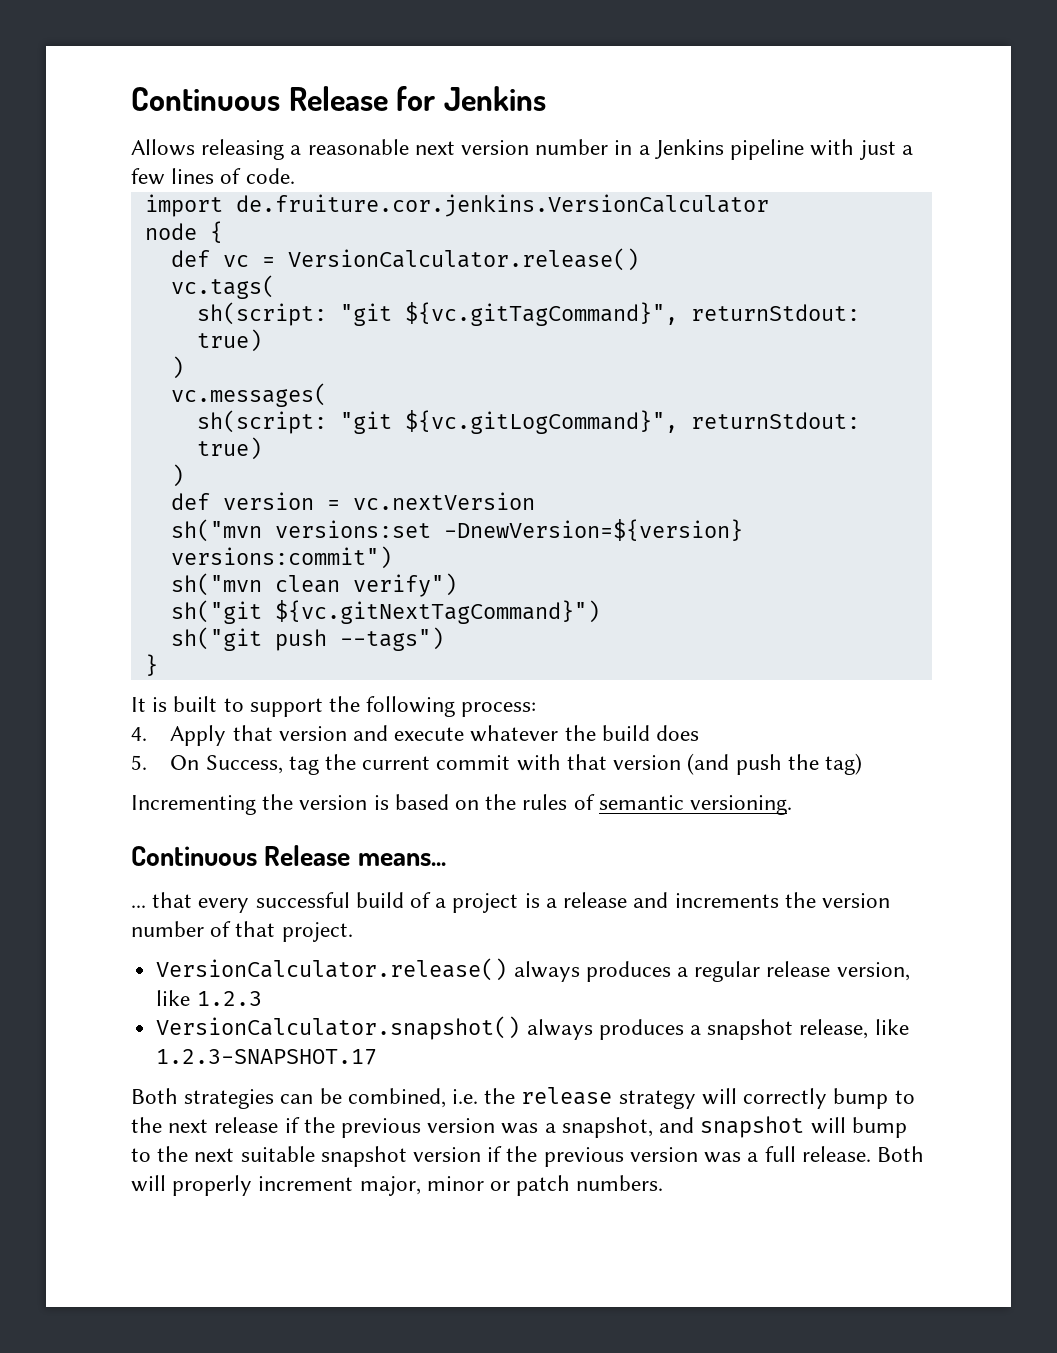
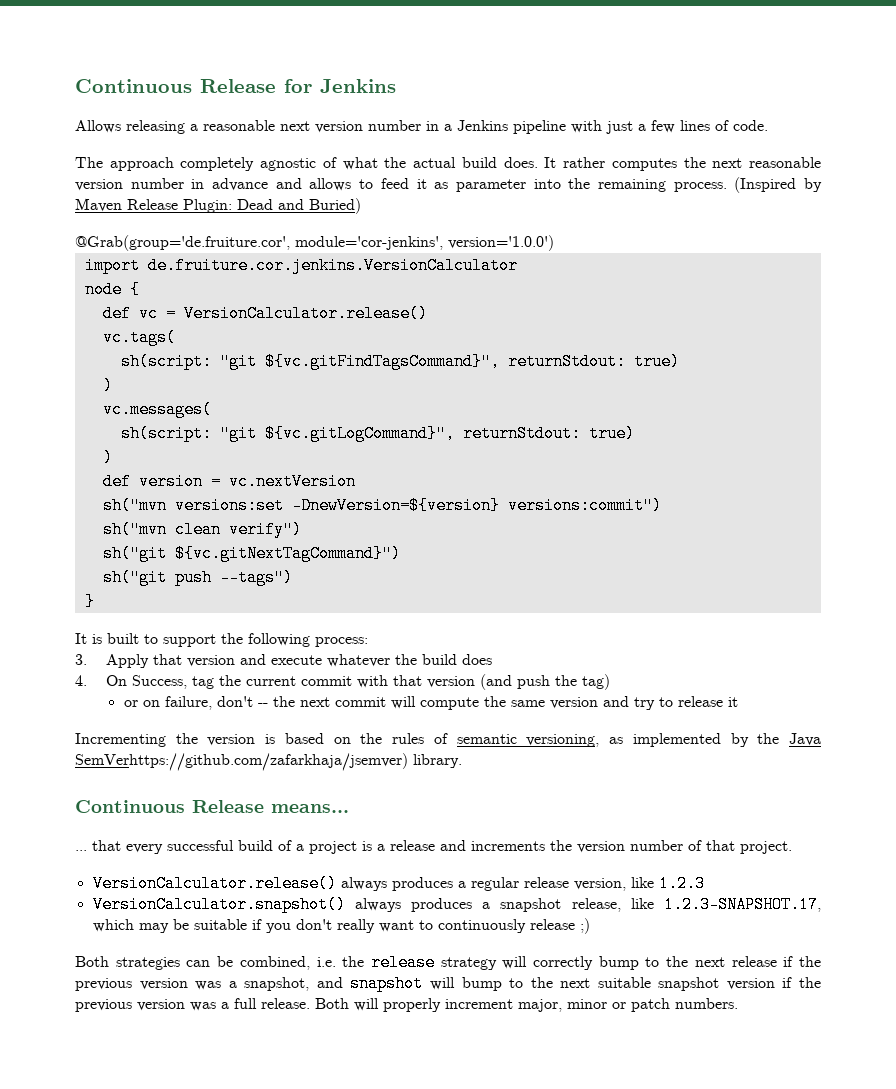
(295, 176) none -> [75,157,822,171] [75,177,822,193] [75,198,361,214] [75,235,554,251] // The approach completely agnostic of what the actual build does. It rather computes the next reasonable version number in advance and allows to feed it as parameter into the remaining process. (Inspired by Maven Release Plugin: Dead and Buried) // @Grab(group='de.fruiture.cor', module='cor-jenkins', version='1.0.0')
[404,302,678,326] ${vc.gitTagCommand}", -> [264,353,500,370] ${vc.gitFindTagsCommand}",
[131,727,147,741] 4. -> [75,654,87,665] 3.
[131,755,147,770] 5. -> [75,675,87,686] 4.
(862, 764) none -> [123,696,738,710] // or on failure, don't -- the next commit will compute the same version and try to release it
[690,795,793,815] versioning. -> [526,733,822,747] [75,753,462,771] versioning, as implemented by the Java SemVerhttps://github.com/zafarkhaja/jsemver) library.
[156,1049,378,1065] 1.2.3-SNAPSHOT.17 -> [664,896,821,913] [92,918,590,934] 1.2.3-SNAPSHOT.17, which may be suitable if you don't really want to continuously release ;)

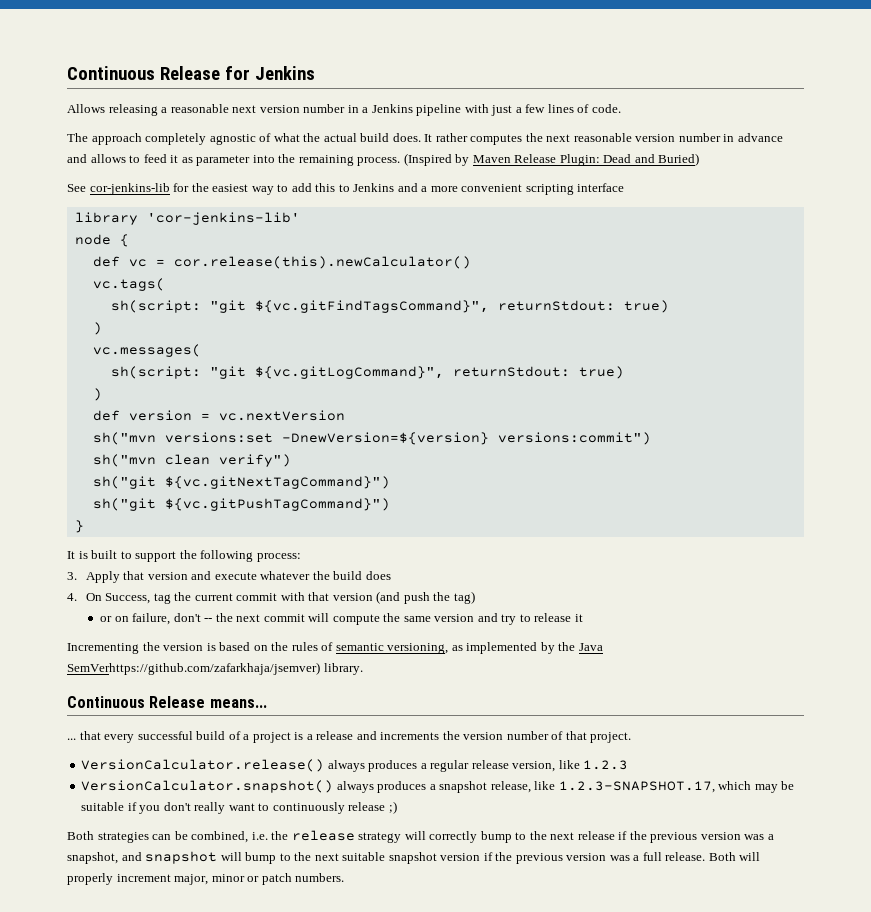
[75,235,554,251] [84,257,518,274] @Grab(group='de.fruiture.cor', module='cor-jenkins', version='1.0.0') // import de.fruiture.cor.jenkins.VersionCalculator -> [67,183,625,195] [74,212,300,225] See cor-jenkins-lib for the easiest way to add this to Jenkins and a more convenient scripting interface // library 'cor-jenkins-lib'
[183,305,428,322] VersionCalculator.release() -> [173,256,471,269] cor.release(this).newCalculator()
[174,569,293,586] push --tags") -> [164,498,390,511] ${vc.gitPushTagCommand}")

